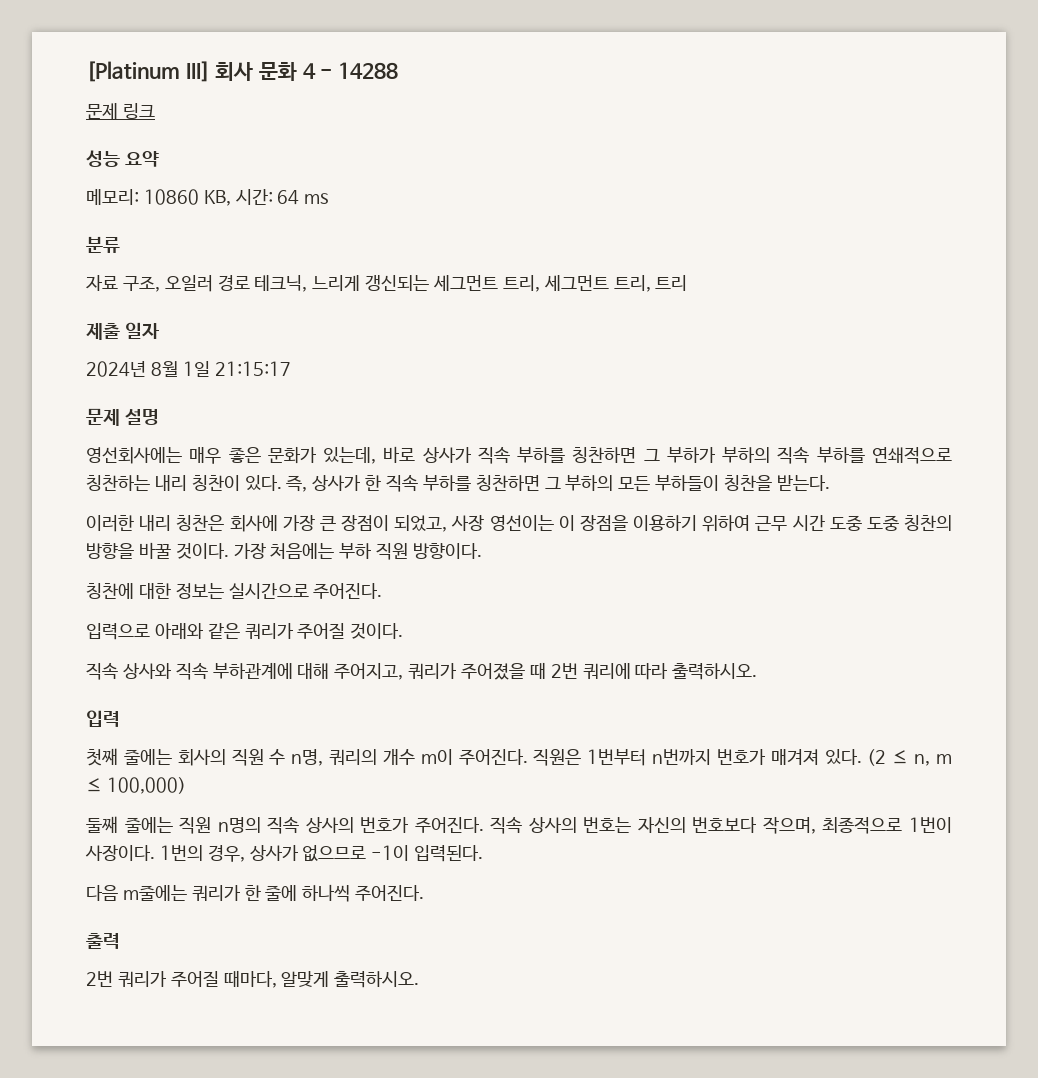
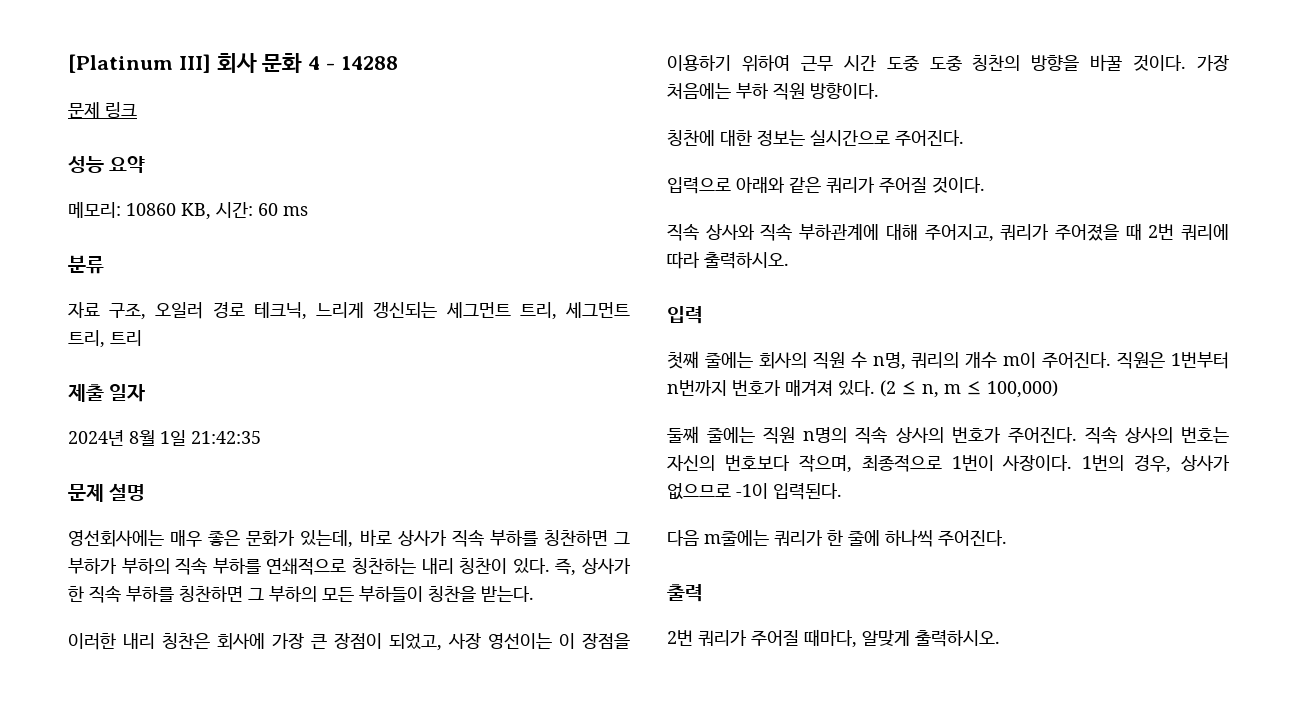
[277,190,300,205] 64 -> [258,203,278,216] 60
[214,361,291,376] 21:15:17 -> [191,431,261,444] 21:42:35

